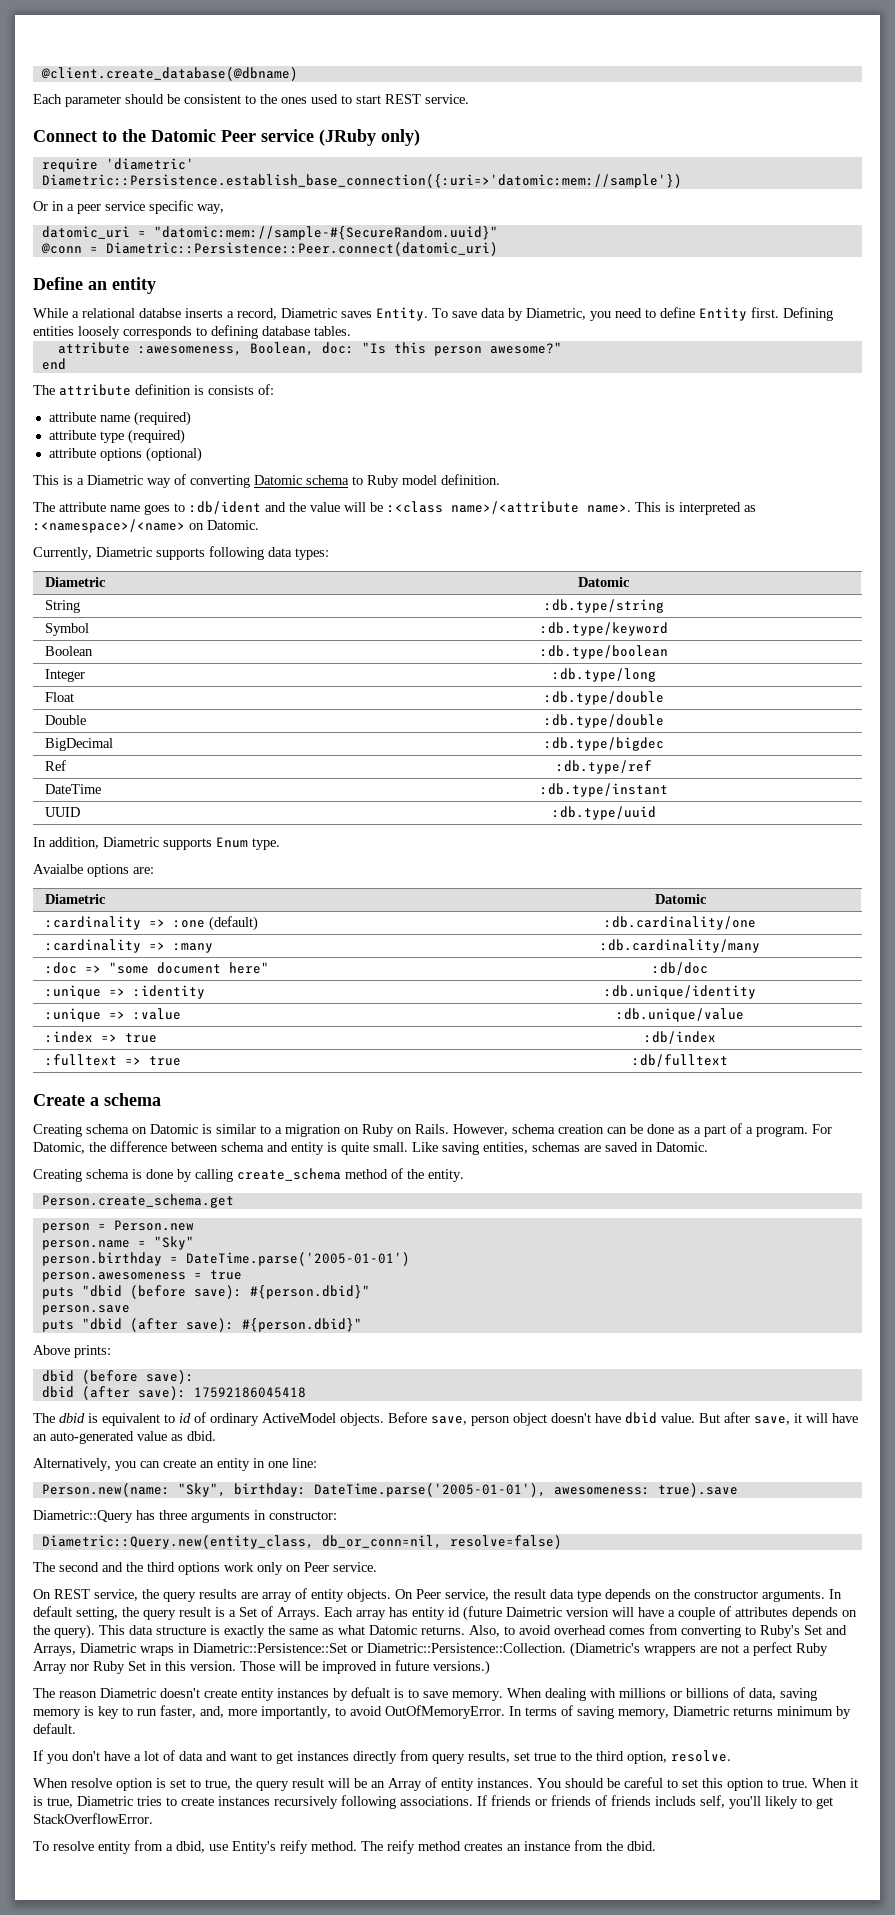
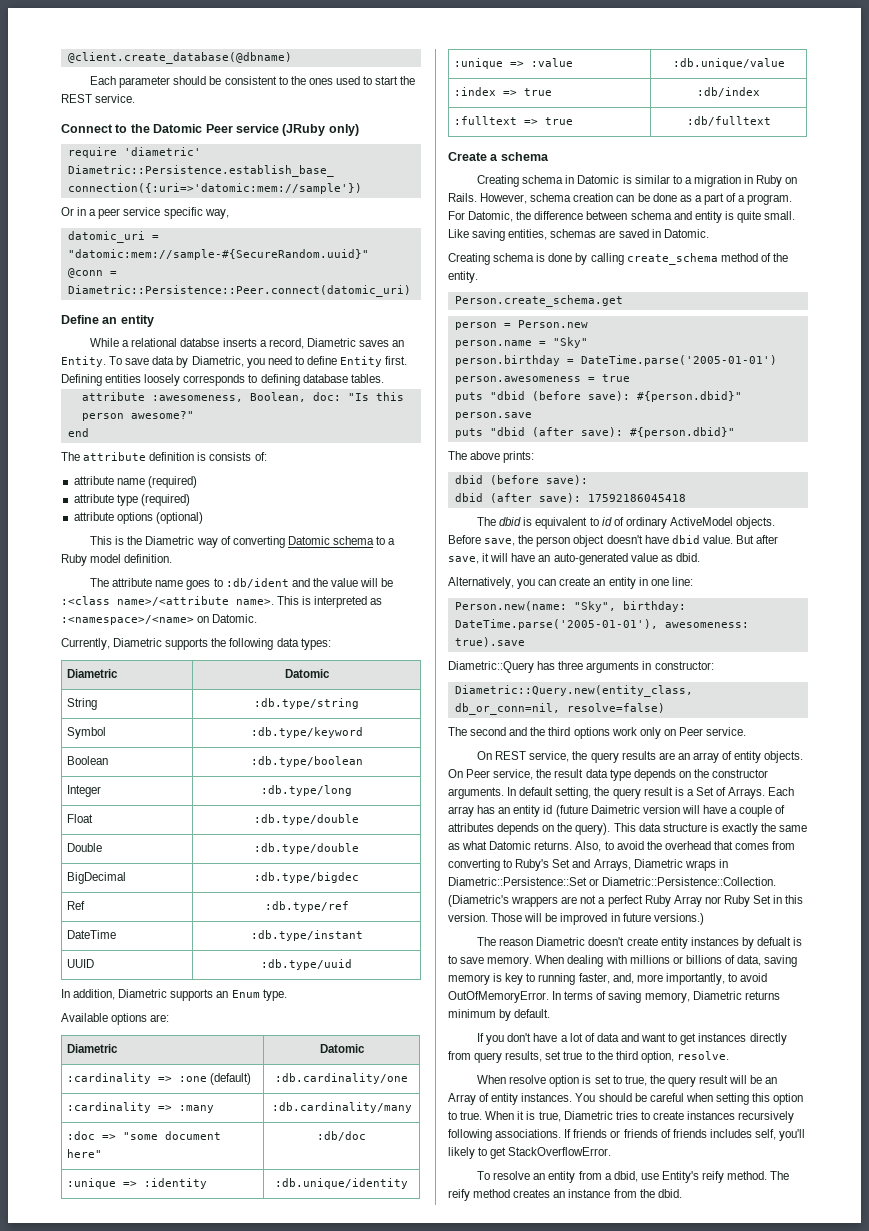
(381, 99) none -> [400,76,416,85] the
(372, 314) none -> [392,340,405,347] an
[77,478,84,485] a -> [127,536,143,545] the
(363, 480) none -> [388,538,396,545] a
(205, 554) none -> [211,638,227,647] the
(212, 844) none -> [216,991,229,998] an
[33,864,83,874] Avaialbe -> [61,1013,108,1022] Available
[132,1127,147,1134] on -> [565,175,575,184] in
[344,1127,359,1134] on -> [744,175,754,184] in
[33,1345,70,1355] Above -> [448,451,501,460] The above
(467, 1420) none -> [518,535,534,544] the
(258, 1595) none -> [677,753,690,760] an
(408, 1612) none -> [498,807,511,814] an
[554,1625,606,1635] overhead -> [646,841,733,850] the overhead that
[137,1709,157,1716] run -> [538,973,576,985] running
[667,1779,698,1788] to set -> [685,1093,749,1105] when setting
[655,1796,696,1806] includs -> [709,1129,752,1138] includes
(94, 1846) none -> [533,1173,546,1180] an

